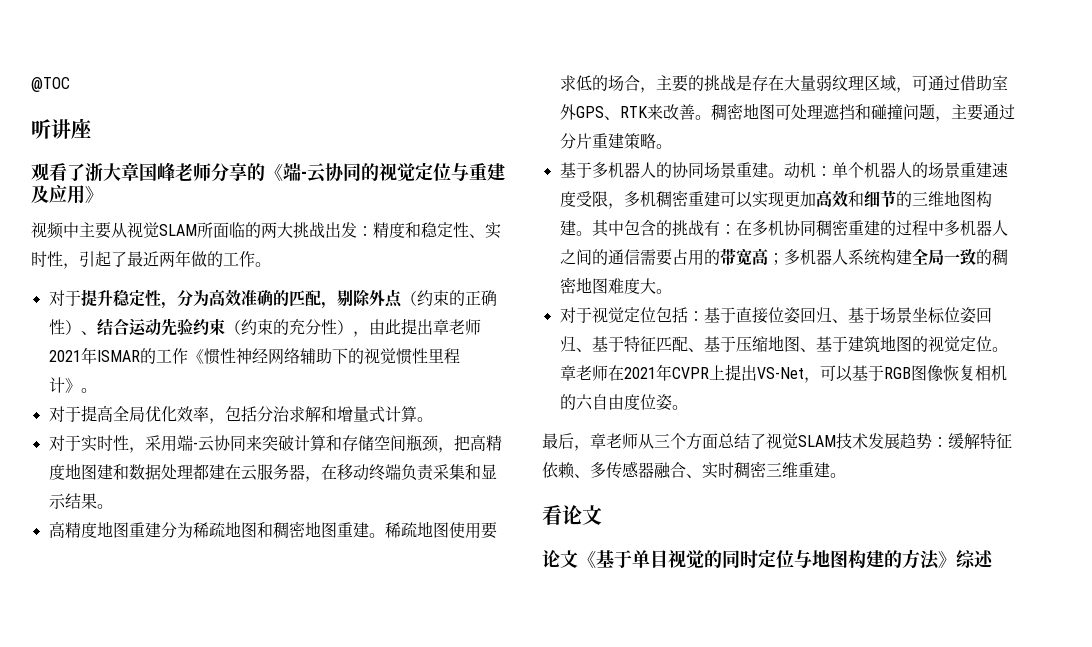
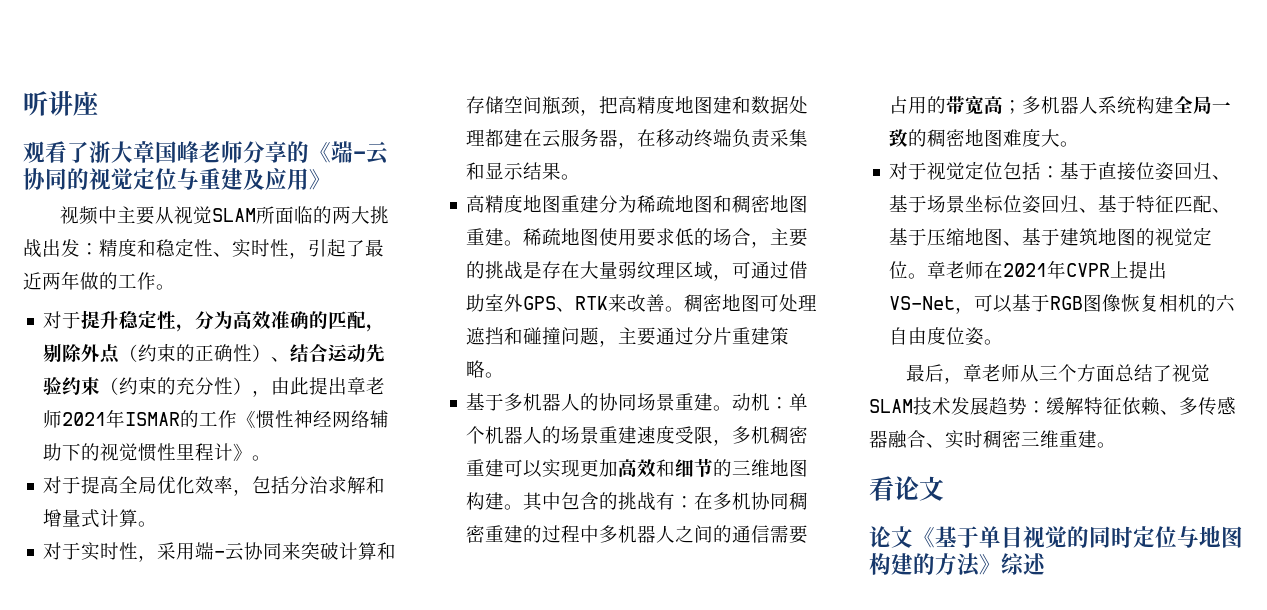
[31,77,70,92] @TOC // -> (23, 103) none

